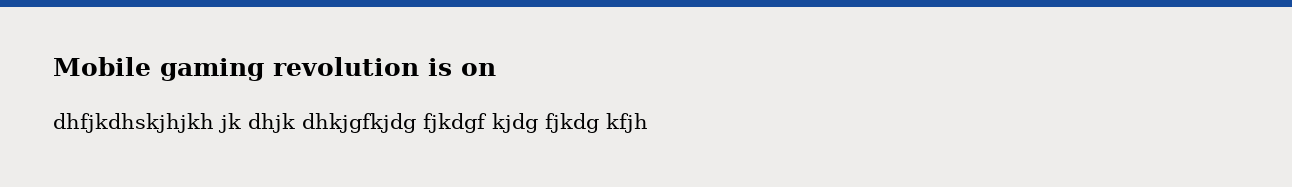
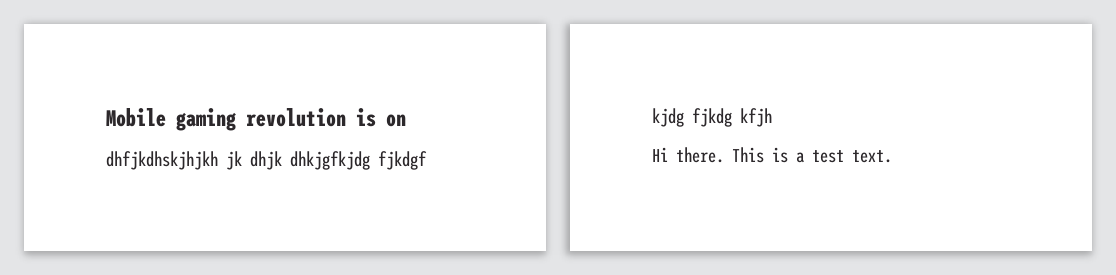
(648, 123) none -> [652,147,892,163] // Hi there. This is a test text.

